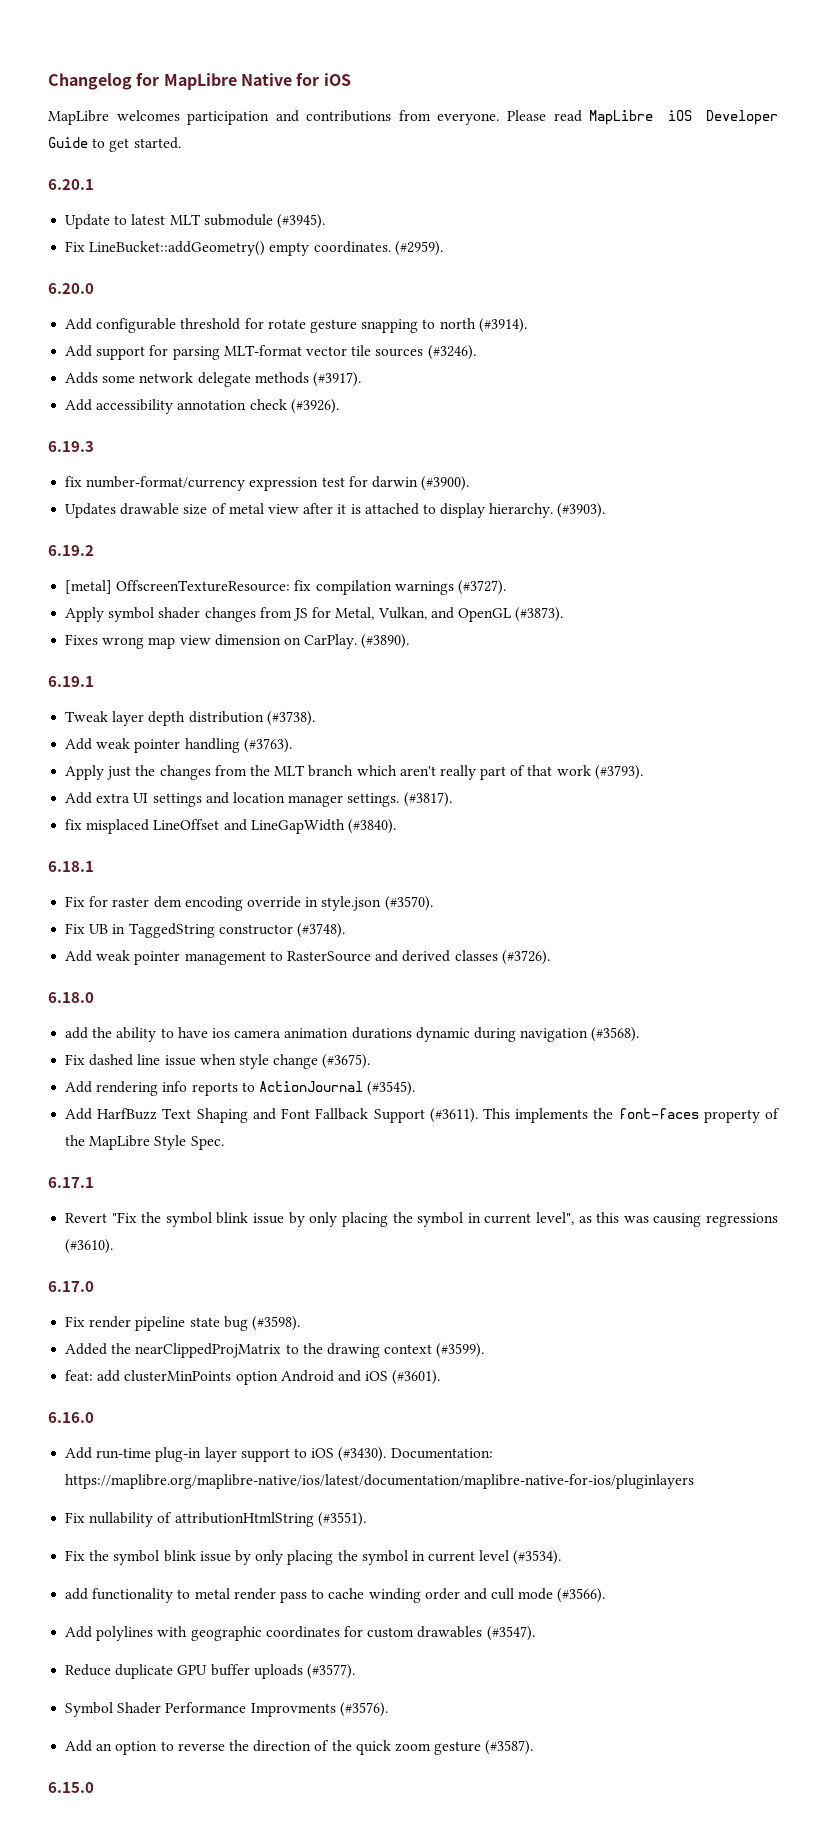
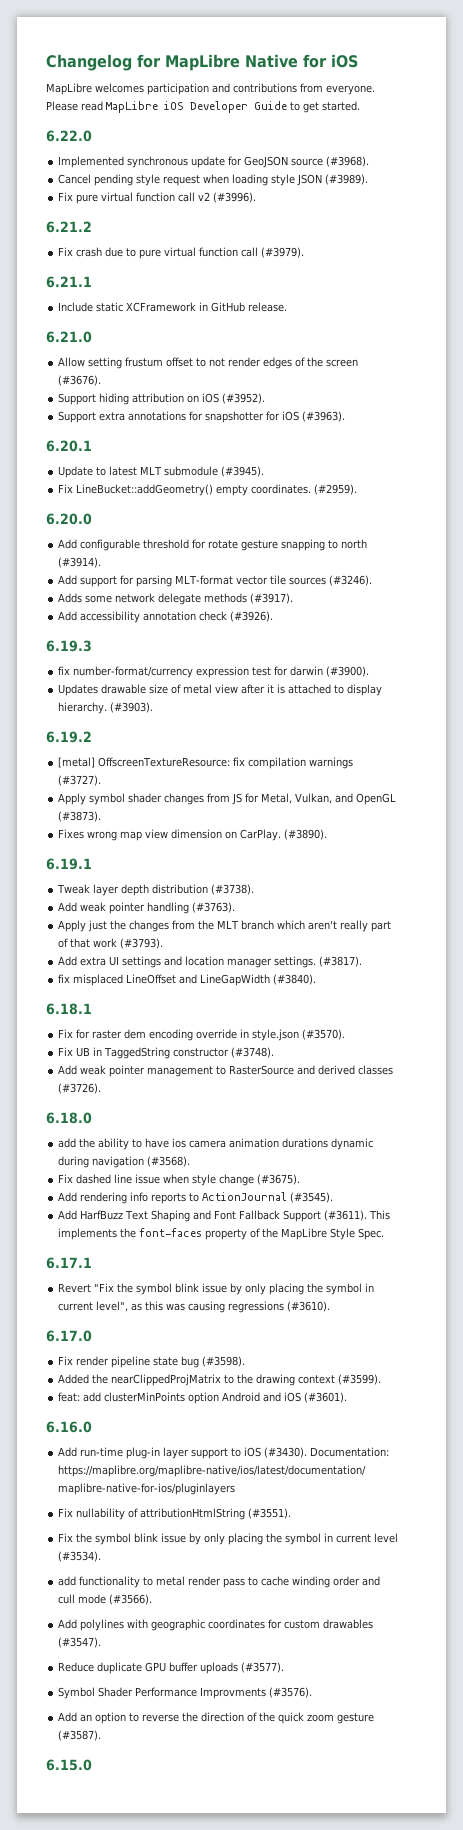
(181, 143) none -> [46,130,92,142] [58,156,370,168] [58,174,369,186] [58,192,257,204] [46,221,92,233] [58,247,305,259] [46,276,92,288] [58,302,288,312] [46,331,92,343] [58,357,359,369] [58,375,102,386] [58,393,266,405] [58,411,346,423] // 6.22.0 // Implemented synchronous update for GeoJSON source (#3968). // Cancel pending style request when loading style JSON (#3989). // Fix pure virtual function call v2 (#3996). // 6.21.2 // Fix crash due to pure virtual function call (#3979). // 6.21.1 // Include static XCFramework in GitHub release. // 6.21.0 // Allow setting frustum offset to not render edges of the screen (#3676). // Support hiding attribution on iOS (#3952). // Support extra annotations for snapshotter for iOS (#3963).

